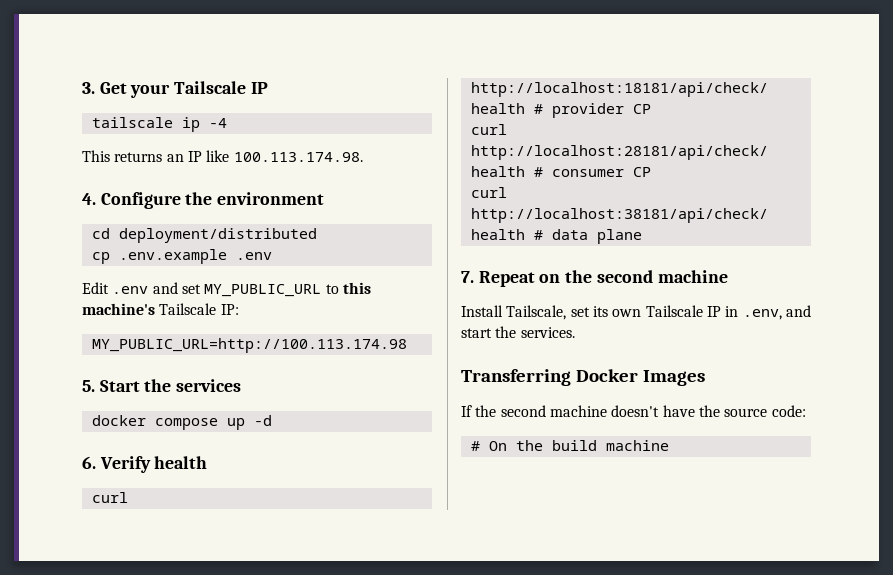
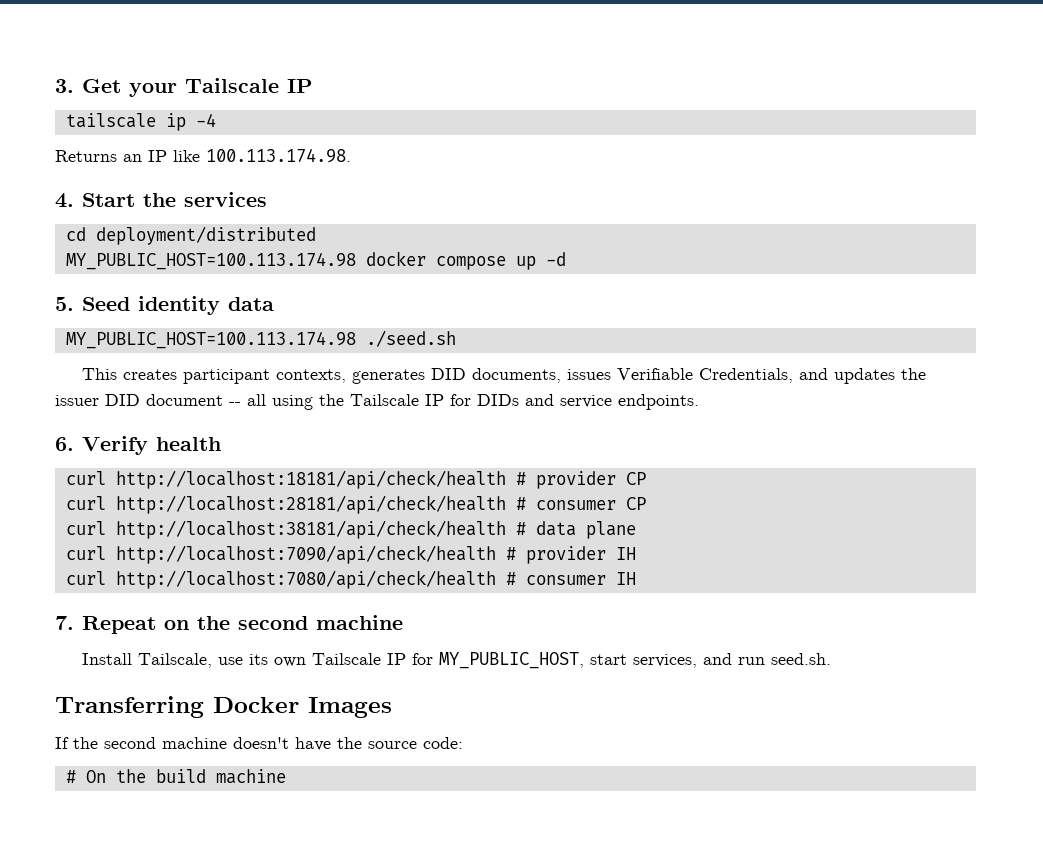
[82,150,163,162] This returns -> [55,150,117,162] Returns
[100,192,325,209] Configure the environment -> [82,192,267,207] Start the services
[91,249,272,264] [82,282,371,297] [82,303,239,315] [91,338,407,353] [82,379,242,392] [91,415,272,430] cp .env.example .env // Edit .env and set MY_PUBLIC_URL to this machine's Tailscale IP: // MY_PUBLIC_URL=http://100.113.174.98 // 5. Start the services // docker compose up -d -> [65,251,566,270] [55,296,274,315] [65,330,456,349] [82,368,927,384] [55,394,699,410] MY_PUBLIC_HOST=100.113.174.98 docker compose up -d // 5. Seed identity data // MY_PUBLIC_HOST=100.113.174.98 ./seed.sh // This creates participant contexts, generates DID documents, issues Verifiable Credentials, and updates the issuer DID document -- all using the Tailscale IP for DIDs and service endpoints.
(642, 236) none -> [65,545,636,564] [65,570,636,589] // curl http://localhost:7090/api/check/health # provider IH // curl http://localhost:7080/api/check/health # consumer IH
[570,307,590,317] set -> [218,657,244,665] use
[725,305,811,320] [461,326,575,338] in .env, and start the services. -> [412,652,832,669] for MY_PUBLIC_HOST, start services, and run seed.sh.

